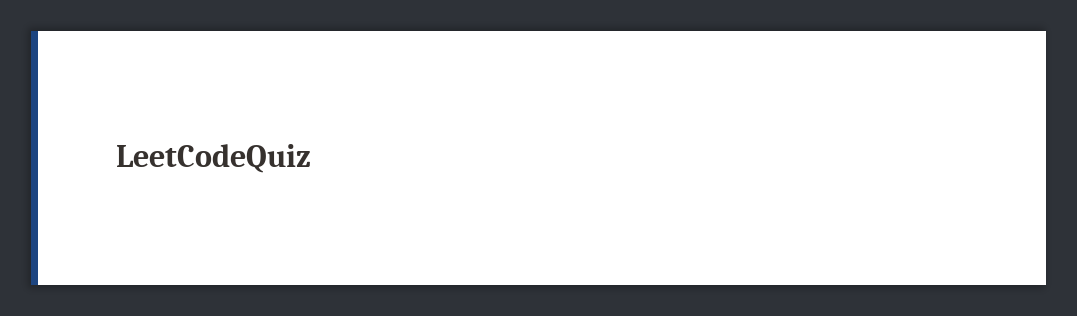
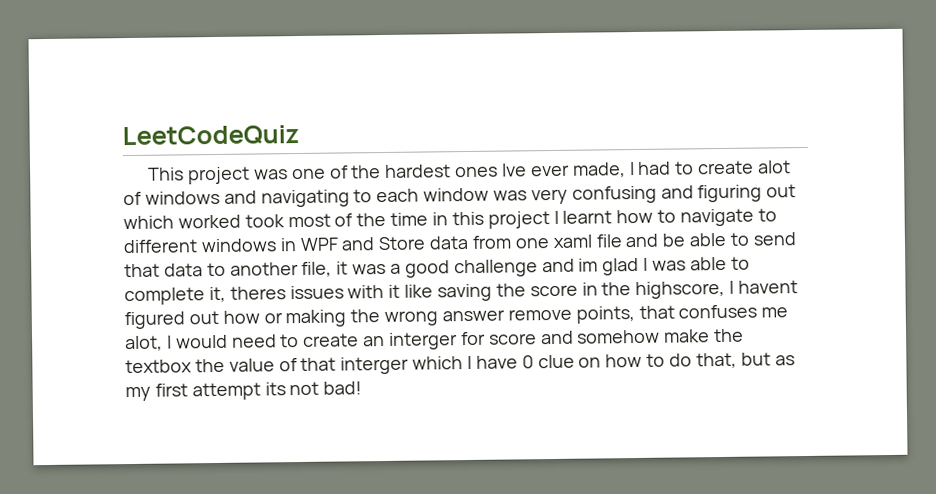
(311, 158) none -> [148,160,792,185] [123,184,797,208] [123,208,777,230] [123,232,797,254] [124,256,750,278] [124,280,799,306] [124,304,789,330] [125,328,745,352] [125,352,795,375] [125,381,363,402] // This project was one of the hardest ones Ive ever made, I had to create alot of windows and navigating to each window was very confusing and figuring out which worked took most of the time in this project I learnt how to navigate to different windows in WPF and Store data from one xaml file and be able to send that data to another file, it was a good challenge and im glad I was able to complete it, theres issues with it like saving the score in the highscore, I havent figured out how or making the wrong answer remove points, that confuses me alot, I would need to create an interger for score and somehow make the textbox the value of that interger which I have 0 clue on how to do that, but as my first attempt its not bad!

